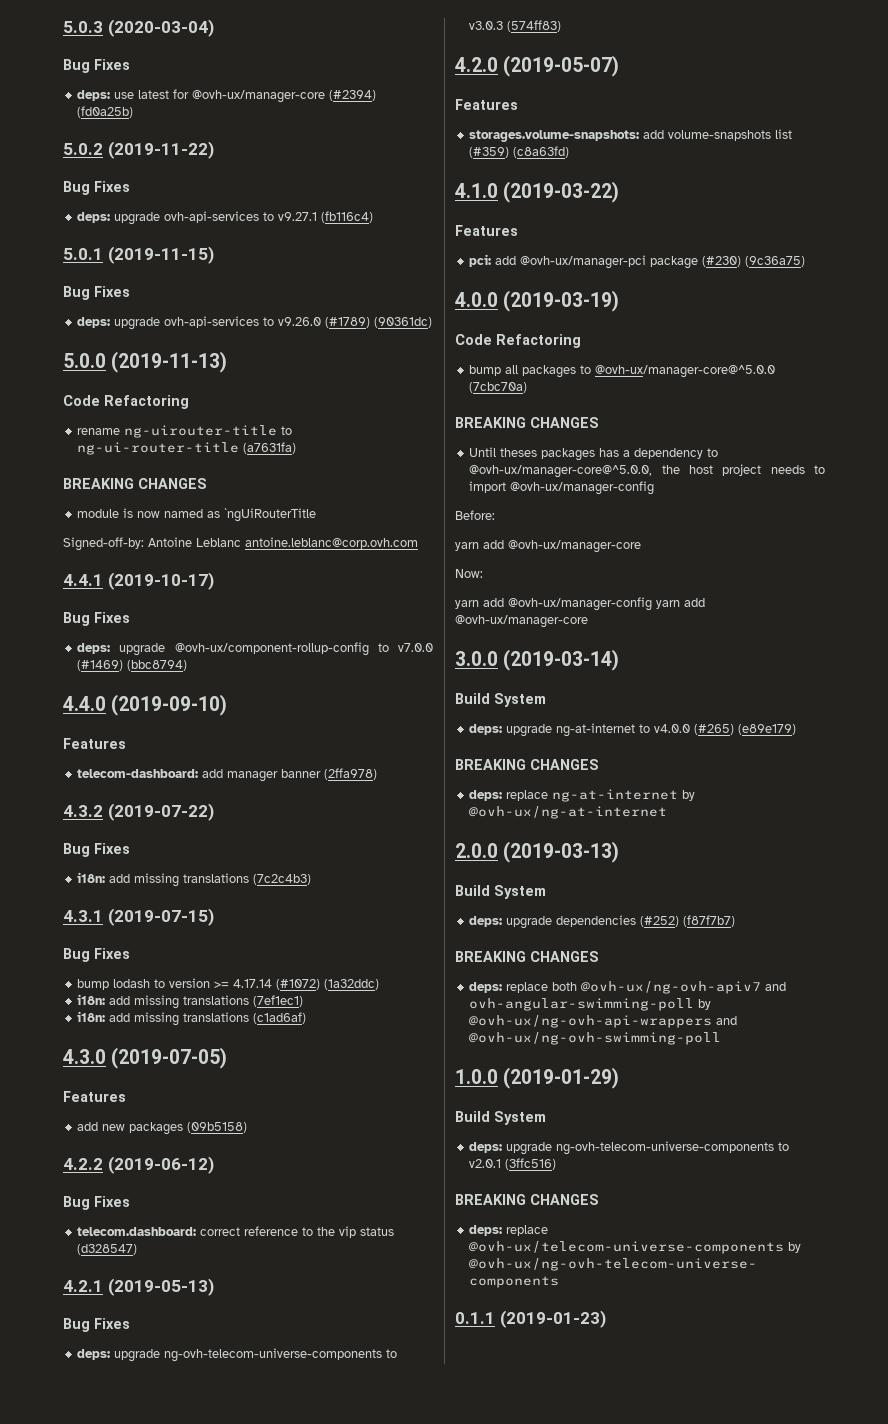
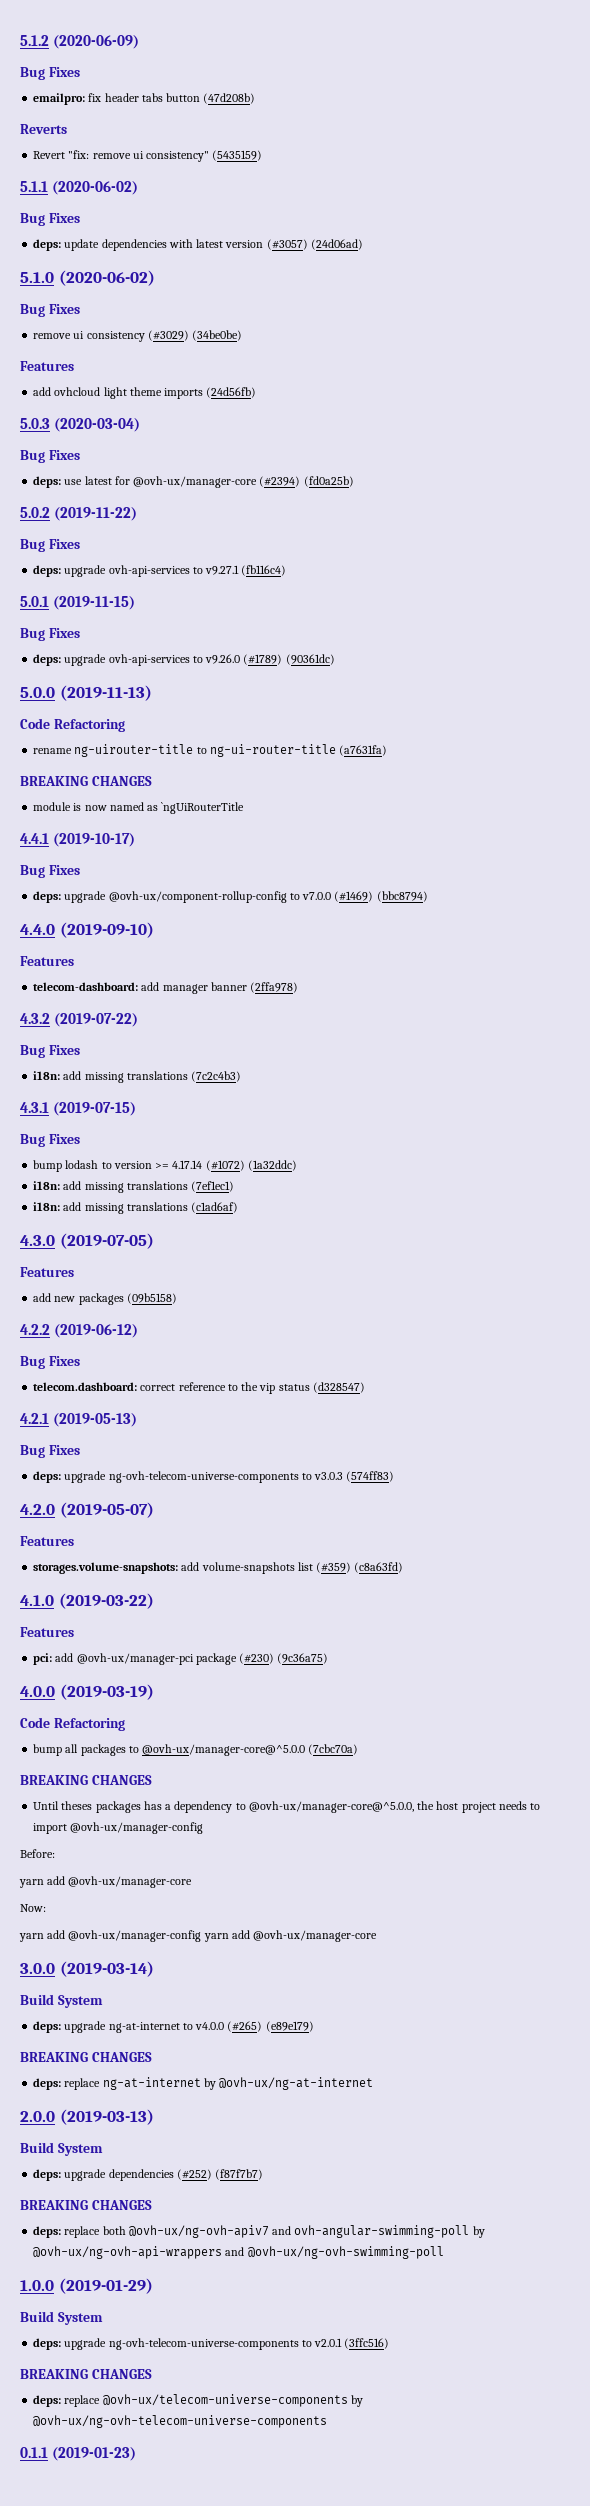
(63, 27) none -> [20,35,140,49] [20,67,80,80] [33,93,256,105] [20,124,67,134] [33,150,263,162] [20,181,139,195] [20,213,80,226] [33,239,363,251] [20,270,155,286] [20,304,80,317] [33,330,243,342] [20,361,74,371] [33,387,257,399] 5.1.2 (2020-06-09) // Bug Fixes // emailpro: fix header tabs button (47d208b) // Reverts // Revert "fix: remove ui consistency" (5435159) // 5.1.1 (2020-06-02) // Bug Fixes // deps: update dependencies with latest version (#3057) (24d06ad) // 5.1.0 (2020-06-02) // Bug Fixes // remove ui consistency (#3029) (34be0be) // Features // add ovhcloud light theme imports (24d56fb) //
[63,537,418,551] // Signed-off-by: Antoine Leblanc antoine.leblanc@corp.ovh.com -> (245, 808) none

